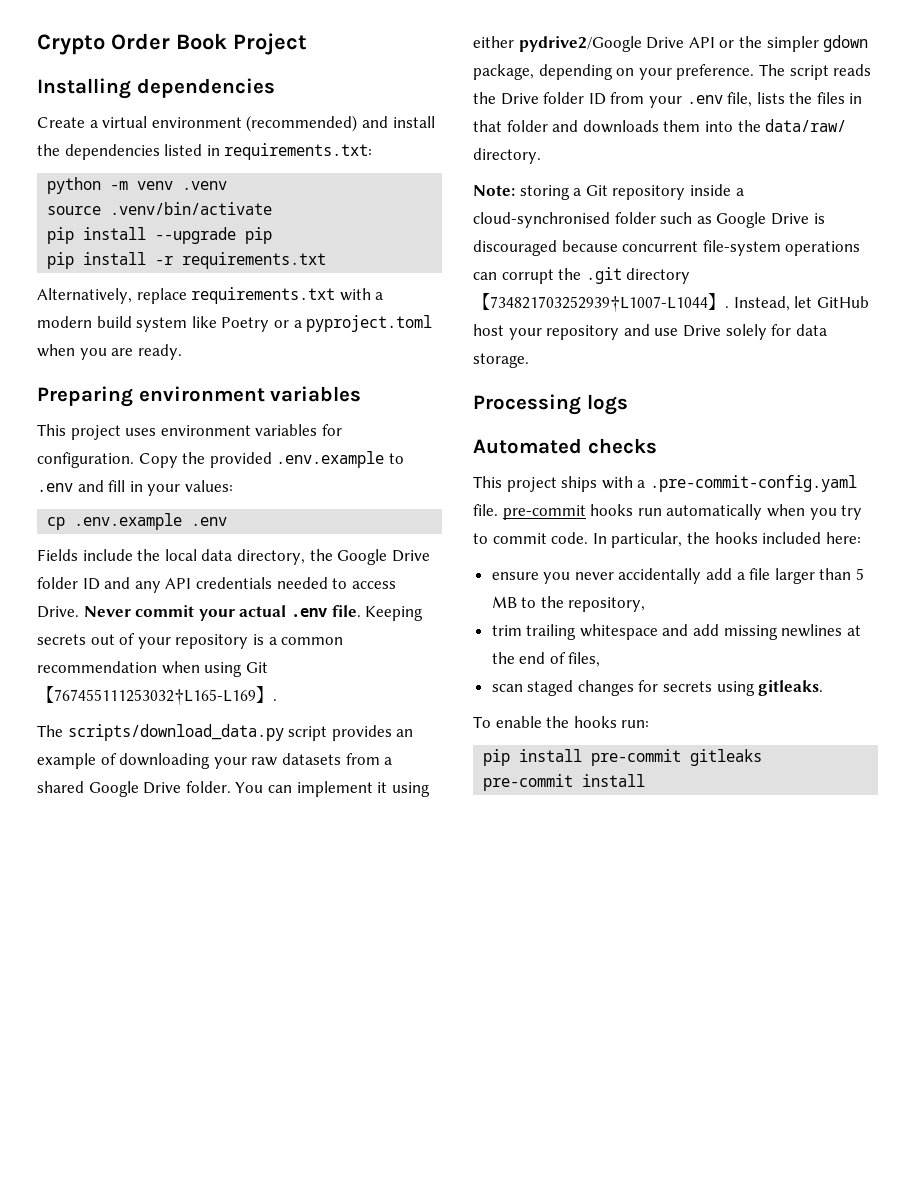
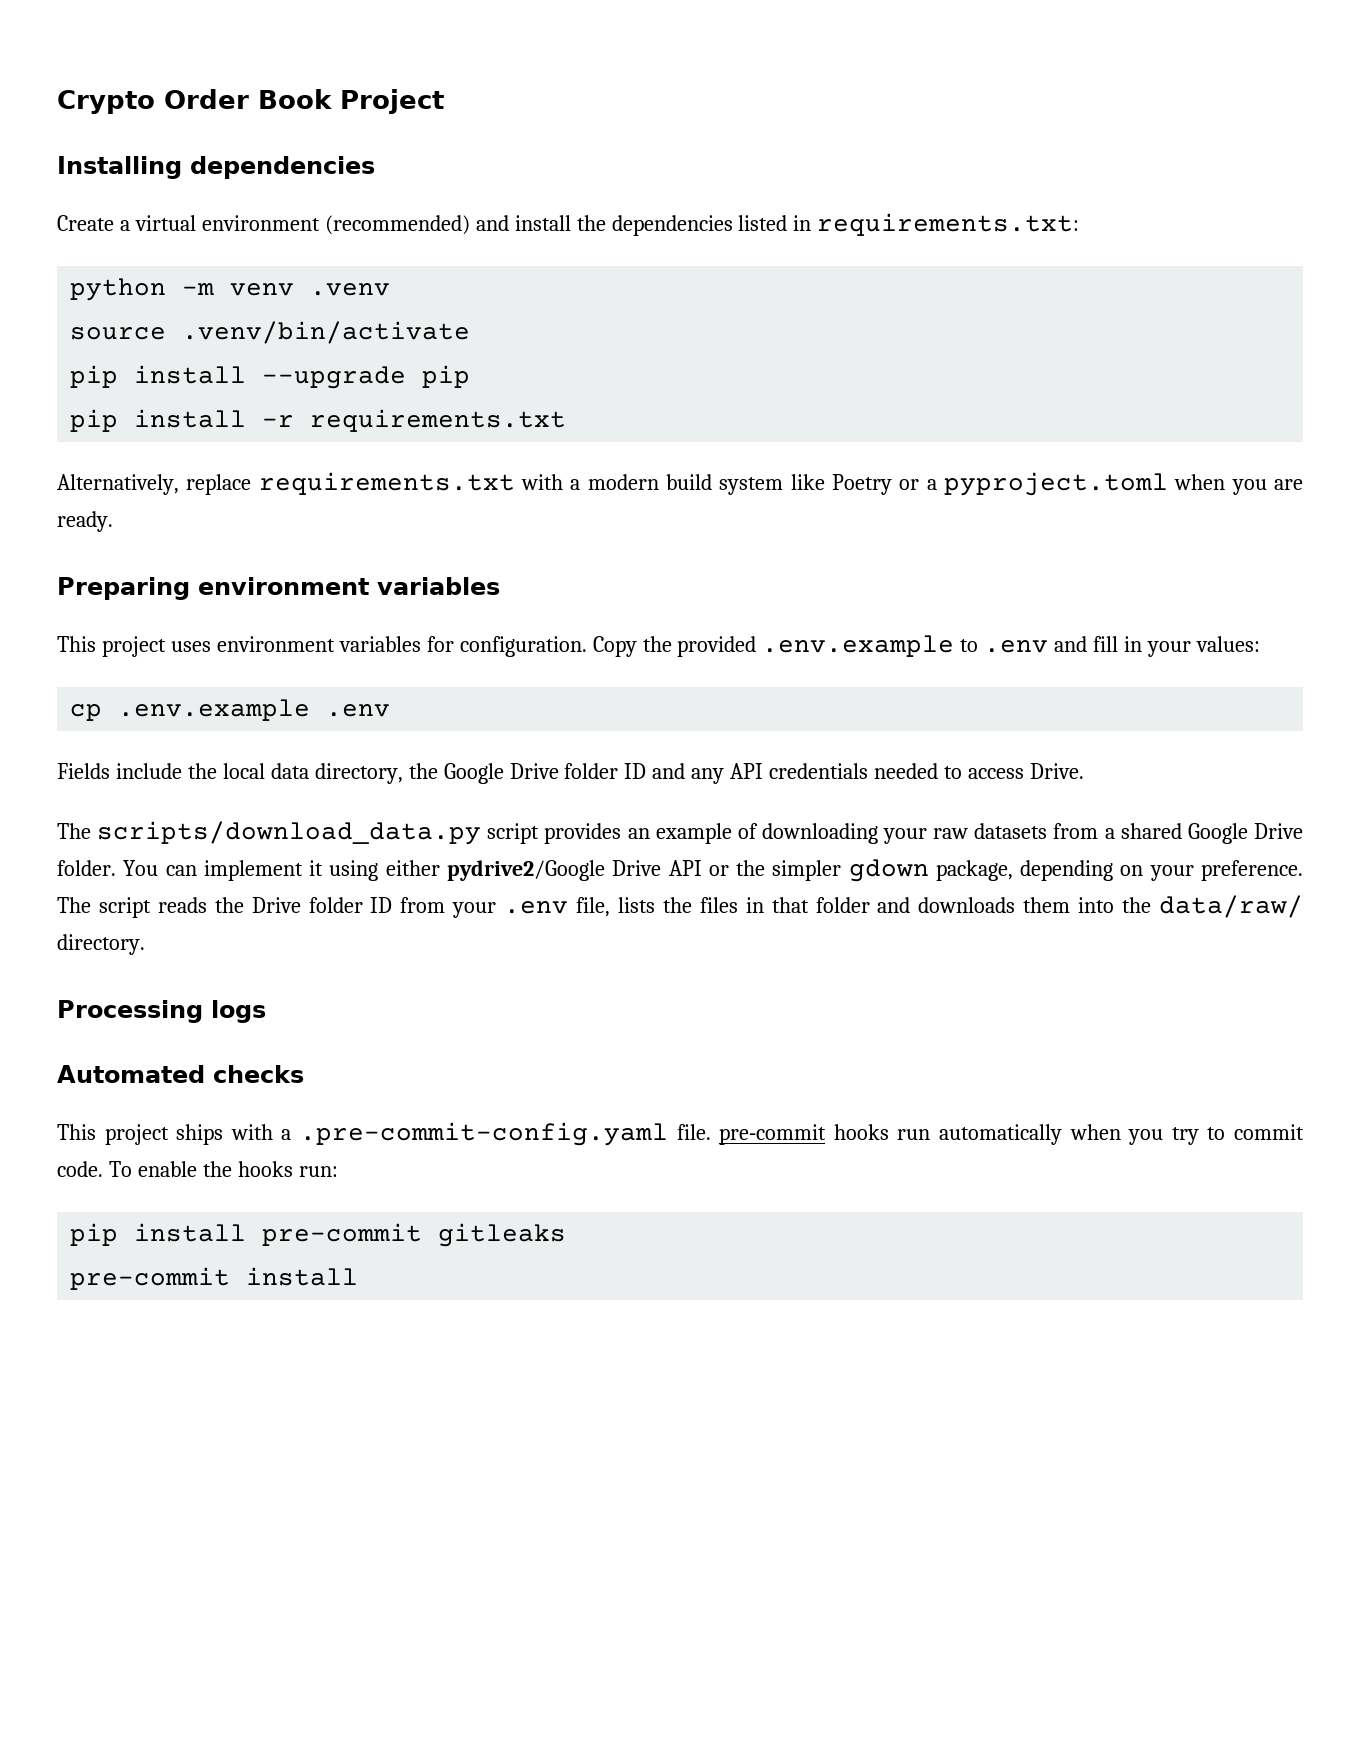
[83,605,424,621] [37,633,344,649] [37,661,268,677] [37,686,277,705] Never commit your actual .env file. Keeping secrets out of your repository is a common recommendation when using Git【767455111253032†L165-L169】. -> (1084, 771) none
[473,184,744,200] [473,212,825,228] [473,240,861,256] [473,267,691,284] [473,293,869,312] [473,324,827,340] [473,353,529,368] // Note: storing a Git repository inside a cloud‑synchronised folder such as Google Drive is discouraged because concurrent file‑system operations can corrupt the .git directory【734821703252939†L1007-L1044】. Instead, let GitHub host your repository and use Drive solely for data storage. -> (145, 944) none
[592,532,861,548] [491,568,865,584] [491,596,646,612] [491,624,861,640] [491,652,601,667] [491,680,824,696] In particular, the hooks included here: // ensure you never accidentally add a file larger than 5 MB to the repository, // trim trailing whitespace and add missing newlines at the end of files, // scan staged changes for secrets using gitleaks. // -> (103, 1169) none

